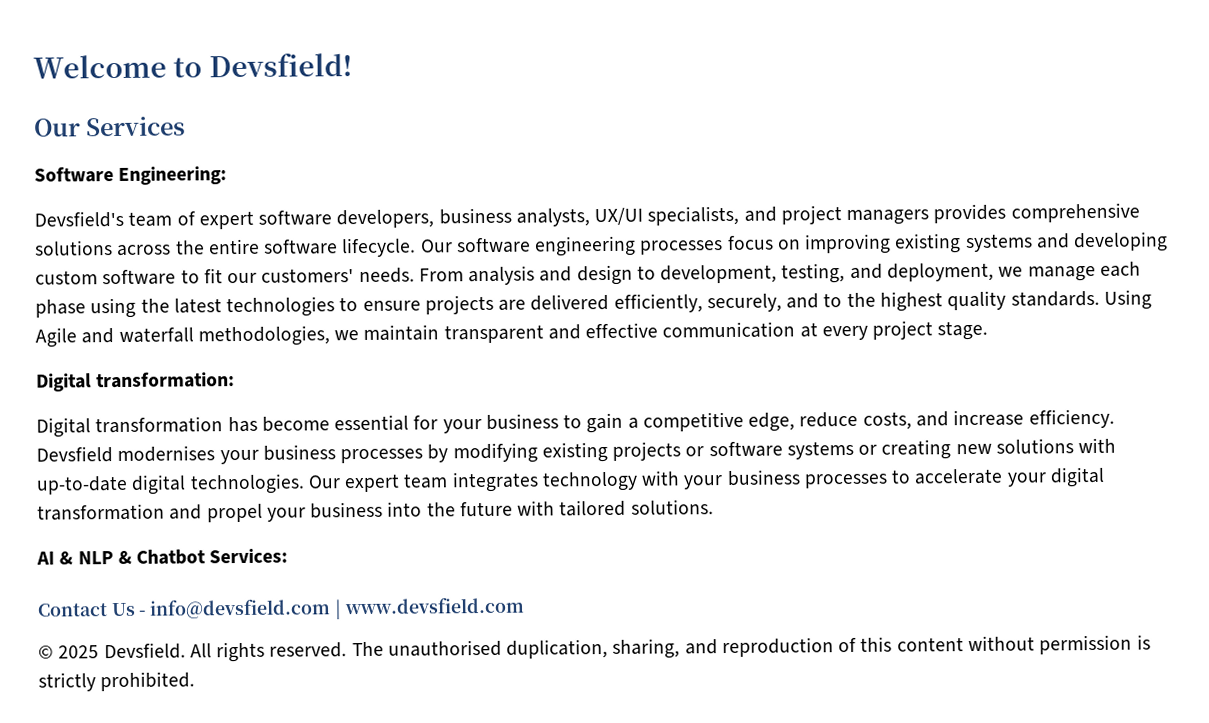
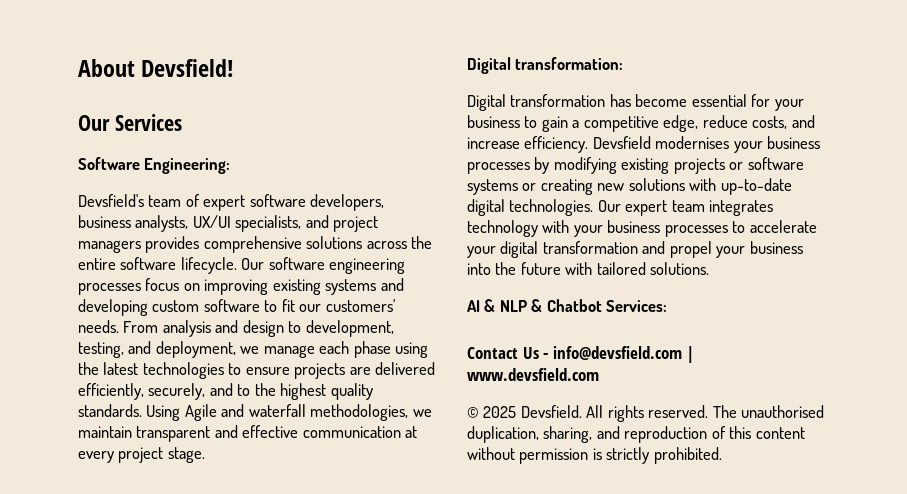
[33,54,203,79] Welcome to -> [78,59,135,77] About

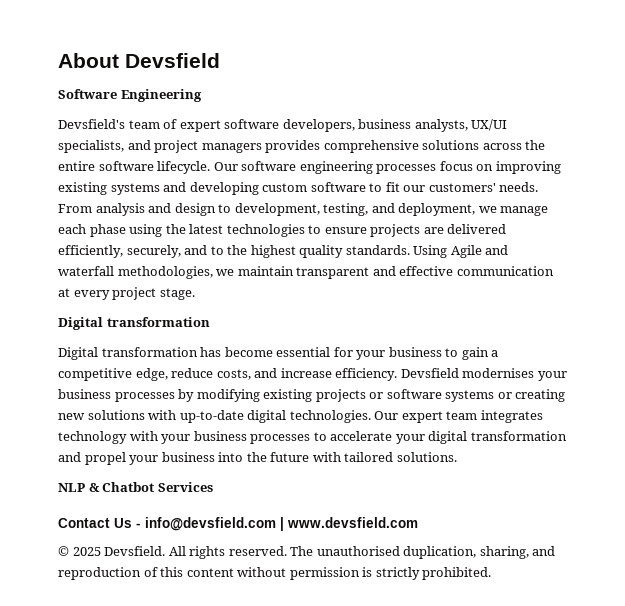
[141,59,235,77] [78,114,182,131] Devsfield! // Our Services -> [125,53,220,68] Devsfield
[144,158,231,174] Engineering: -> [120,89,202,102] Engineering
[515,57,624,70] transformation: -> [106,317,210,327] transformation
[467,299,496,312] AI & -> (457, 457) none
[606,300,668,312] Services: -> [157,482,213,492] Services

